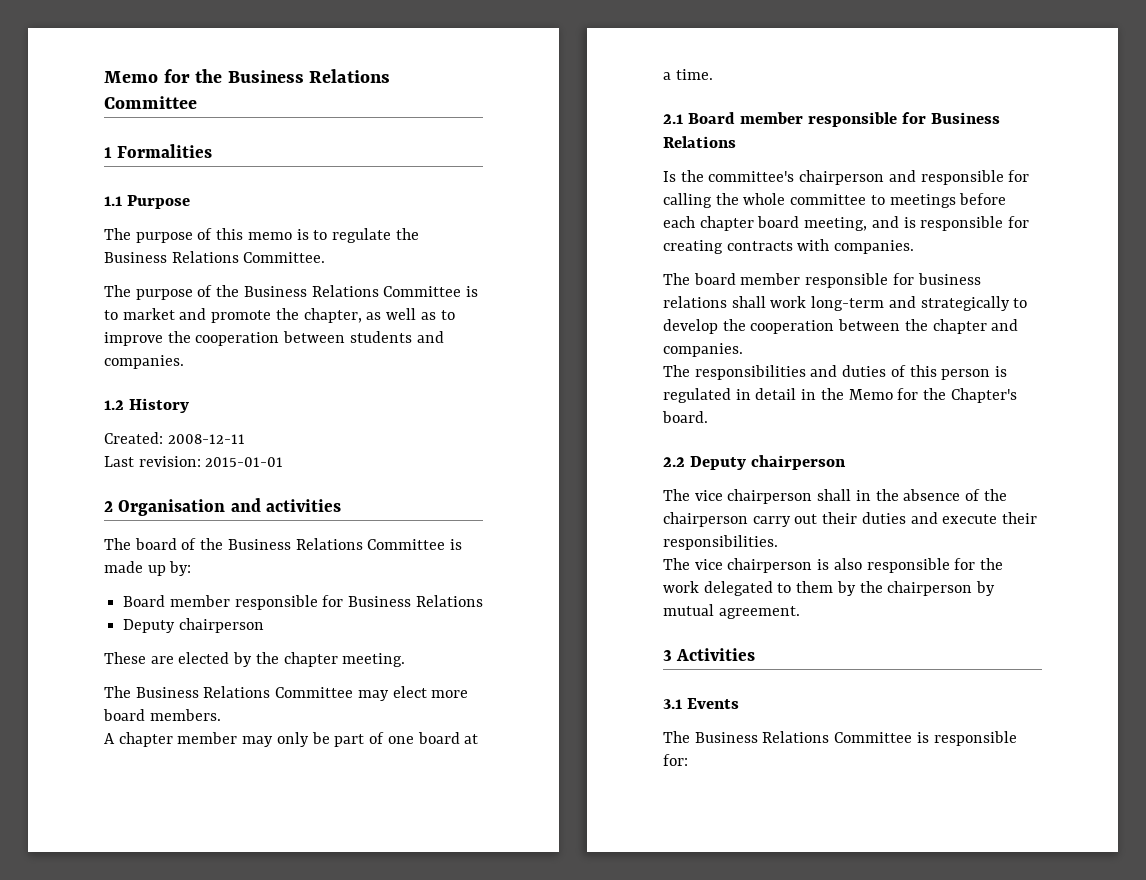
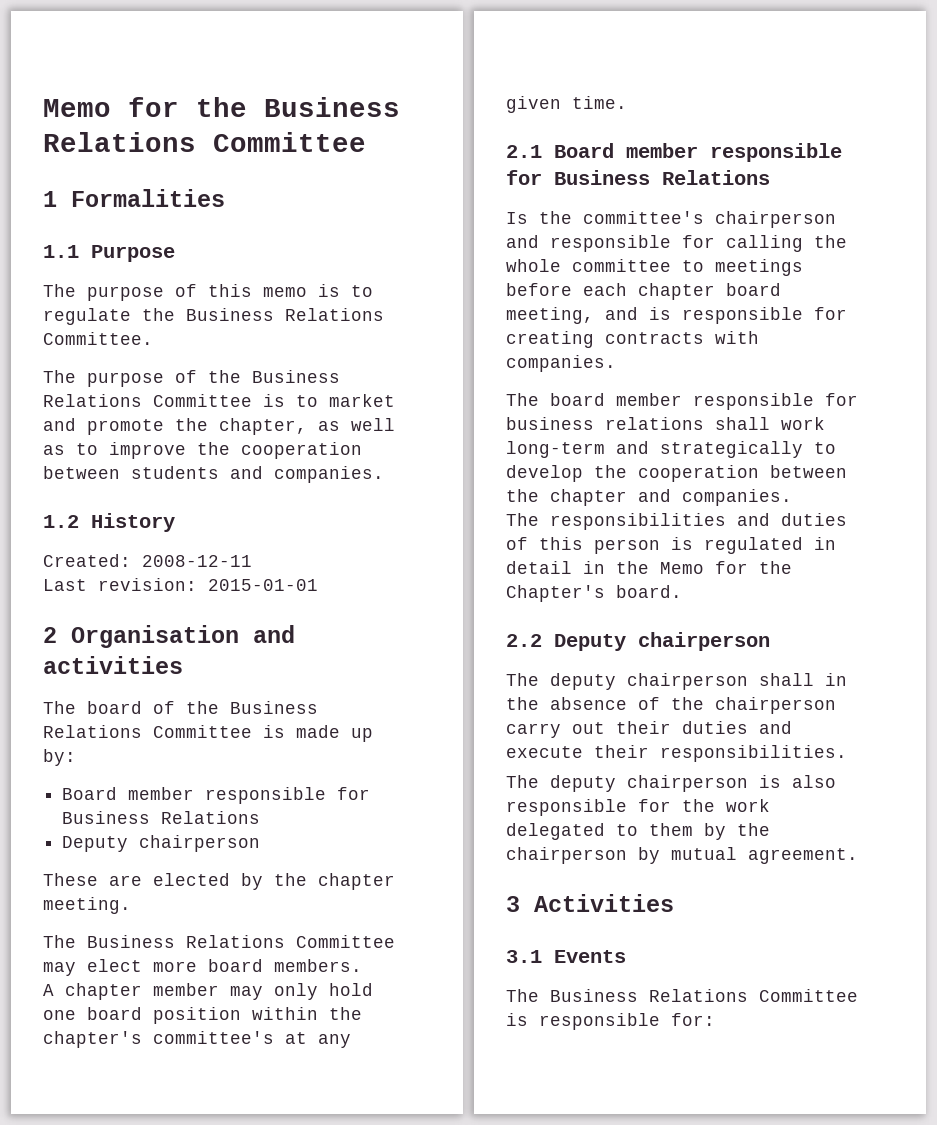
[311,732,479,747] [663,72,671,80] be part of one board at a -> [329,983,373,996] [43,1007,362,1024] [43,1031,351,1048] [506,96,561,113] hold one board position within the chapter's committee's at any given
[694,490,723,501] vice -> [550,673,616,690] deputy
[694,559,723,570] vice -> [550,775,616,792] deputy

